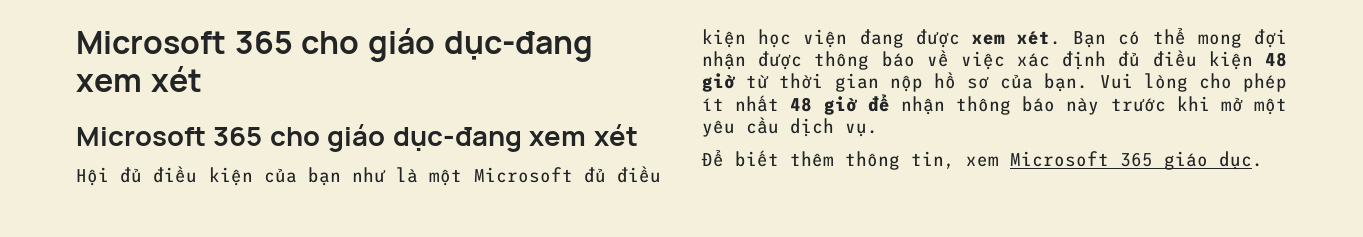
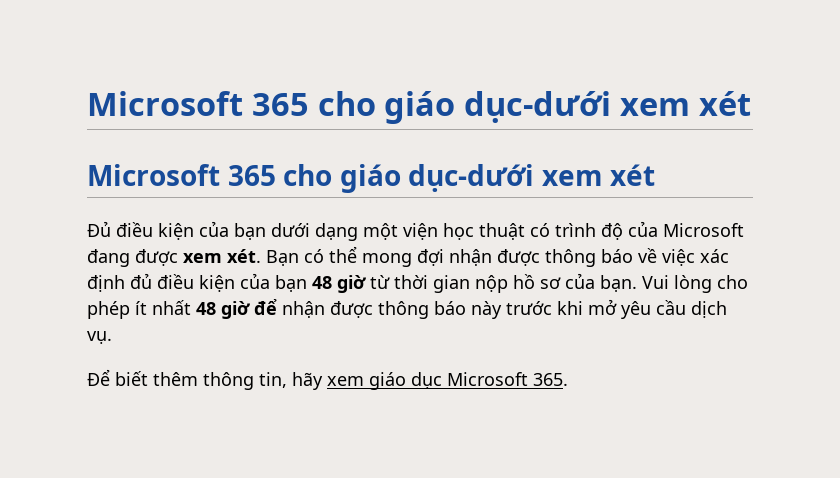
[76,28,593,62] Microsoft 365 cho giáo dục-đang -> [87,91,612,124] Microsoft 365 cho giáo dục-dưới
[392,124,638,152] [76,166,661,186] [702,29,848,48] dục-đang xem xét // Hội đủ điều kiện của bạn như là một Microsoft đủ điều kiện học viện -> [408,164,656,192] [87,221,744,241] dục-dưới xem xét // Đủ điều kiện của bạn dưới dạng một viện học thuật có trình độ của Microsoft
(1253, 60) none -> [240,273,307,292] của bạn
(945, 105) none -> [330,301,373,318] được
[1254,98,1287,115] một -> (617, 307) none
[966,151,1263,170] xem Microsoft 365 giáo dục. -> [292,372,568,390] hãy xem giáo dục Microsoft 365.

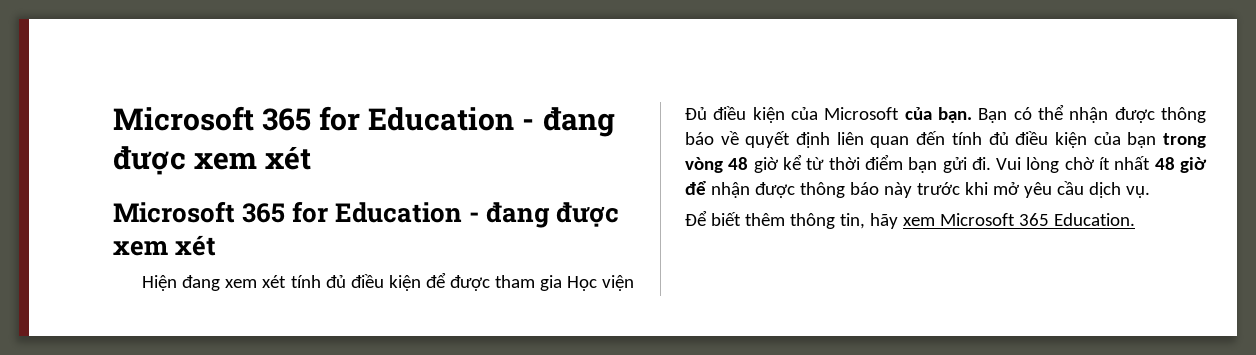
[87,91,612,124] Microsoft 365 cho giáo dục-dưới -> [113,106,615,137] [113,146,186,175] Microsoft 365 for Education - đang được
[283,164,656,193] [87,221,744,241] [87,249,261,267] cho giáo dục-dưới xem xét // Đủ điều kiện của bạn dưới dạng một viện học thuật có trình độ của Microsoft đang được xem xét. -> [292,201,620,228] [113,235,217,256] [142,272,634,291] [685,106,972,123] for Education - đang được xem xét // Hiện đang xem xét tính đủ điều kiện để được tham gia Học viện Đủ điều kiện của Microsoft của bạn.
[362,249,444,267] mong đợi -> (1064, 112) none
[662,249,729,266] [87,275,125,292] việc xác định -> [745,131,982,148] quyết định liên quan đến tính
[312,275,367,293] 48 giờ -> [1163,133,1206,148] [685,154,802,173] trong vòng 48 giờ kể
[433,273,748,293] [87,301,130,319] gian nộp hồ sơ của bạn. Vui lòng cho phép -> [864,154,1094,173] điểm bạn gửi đi. Vui lòng chờ
[369,372,568,390] giáo dục Microsoft 365. -> [939,213,1135,226] Microsoft 365 Education.

